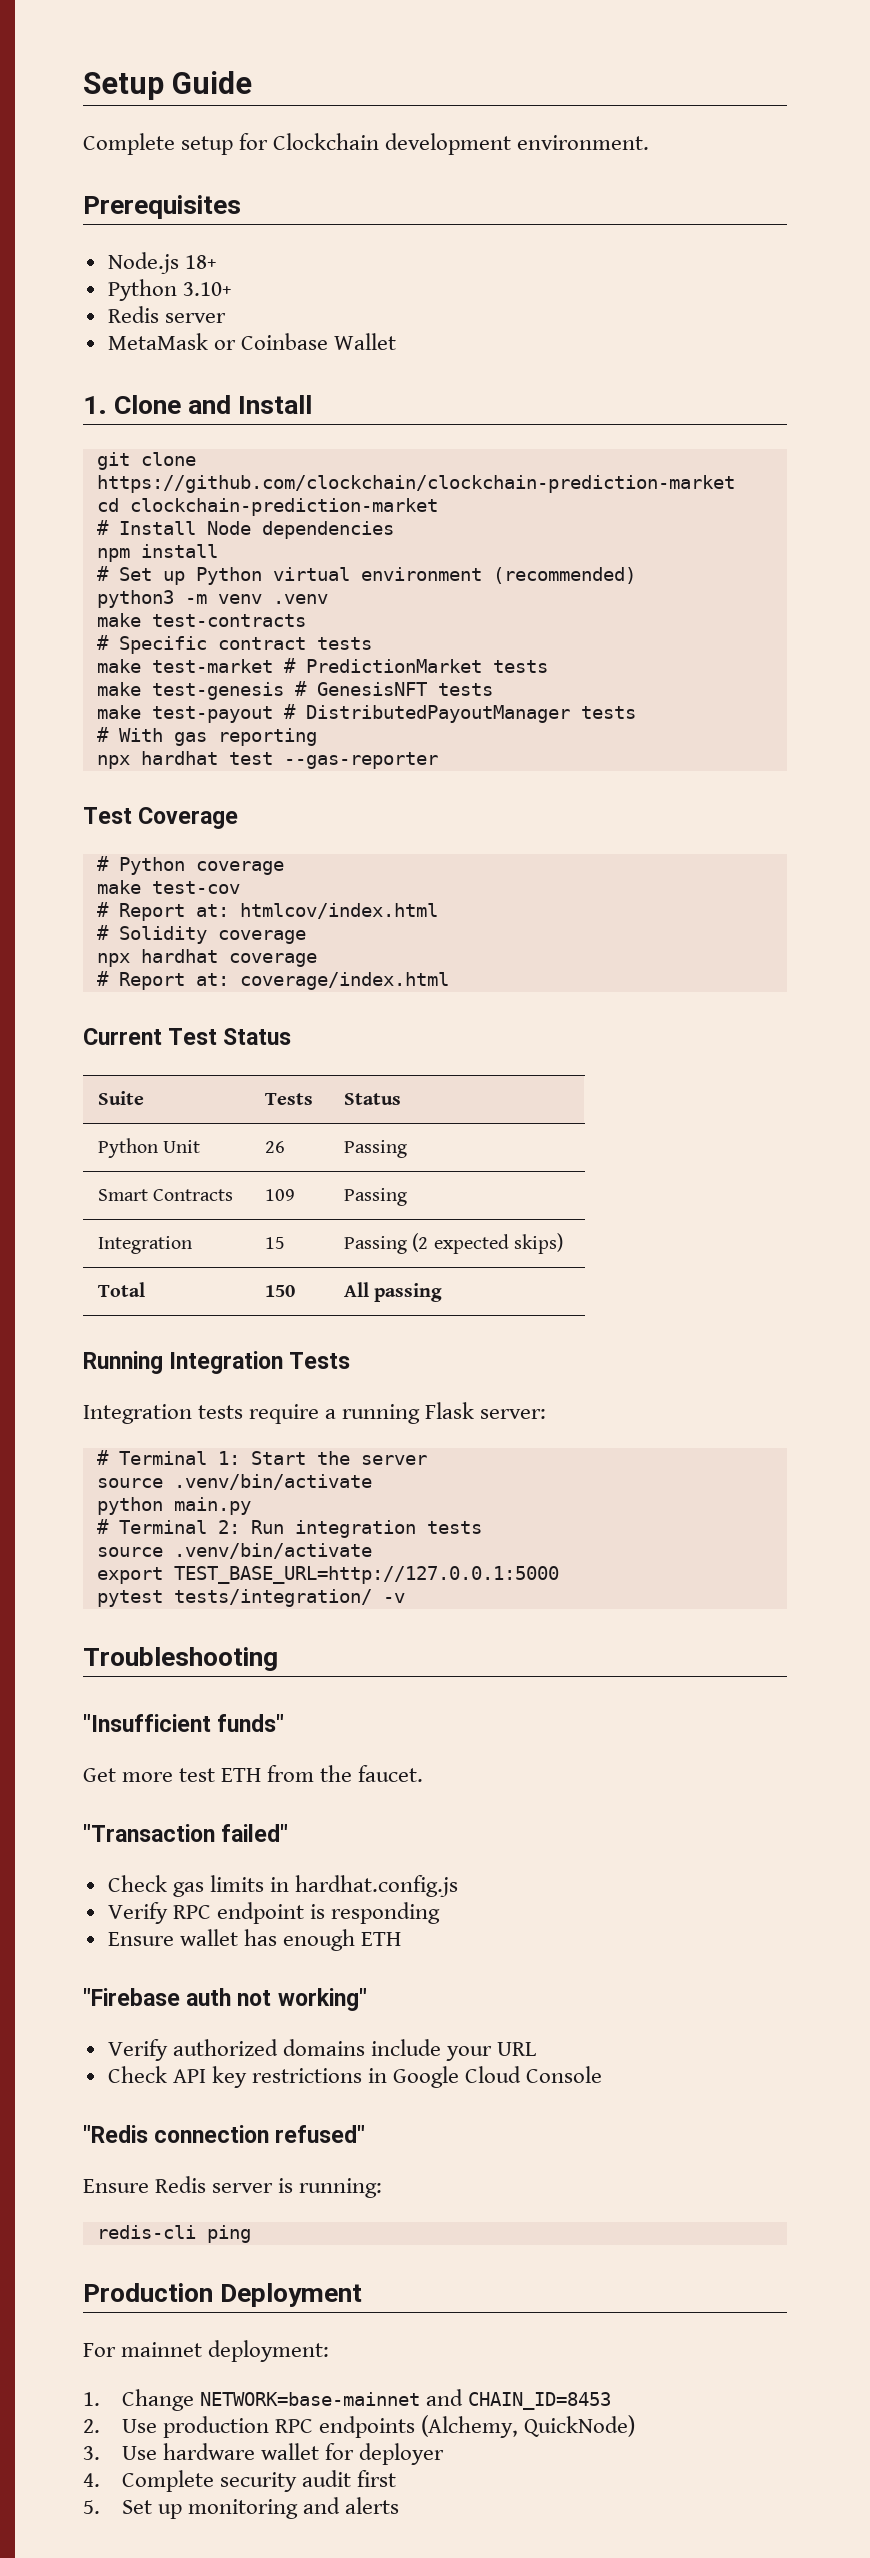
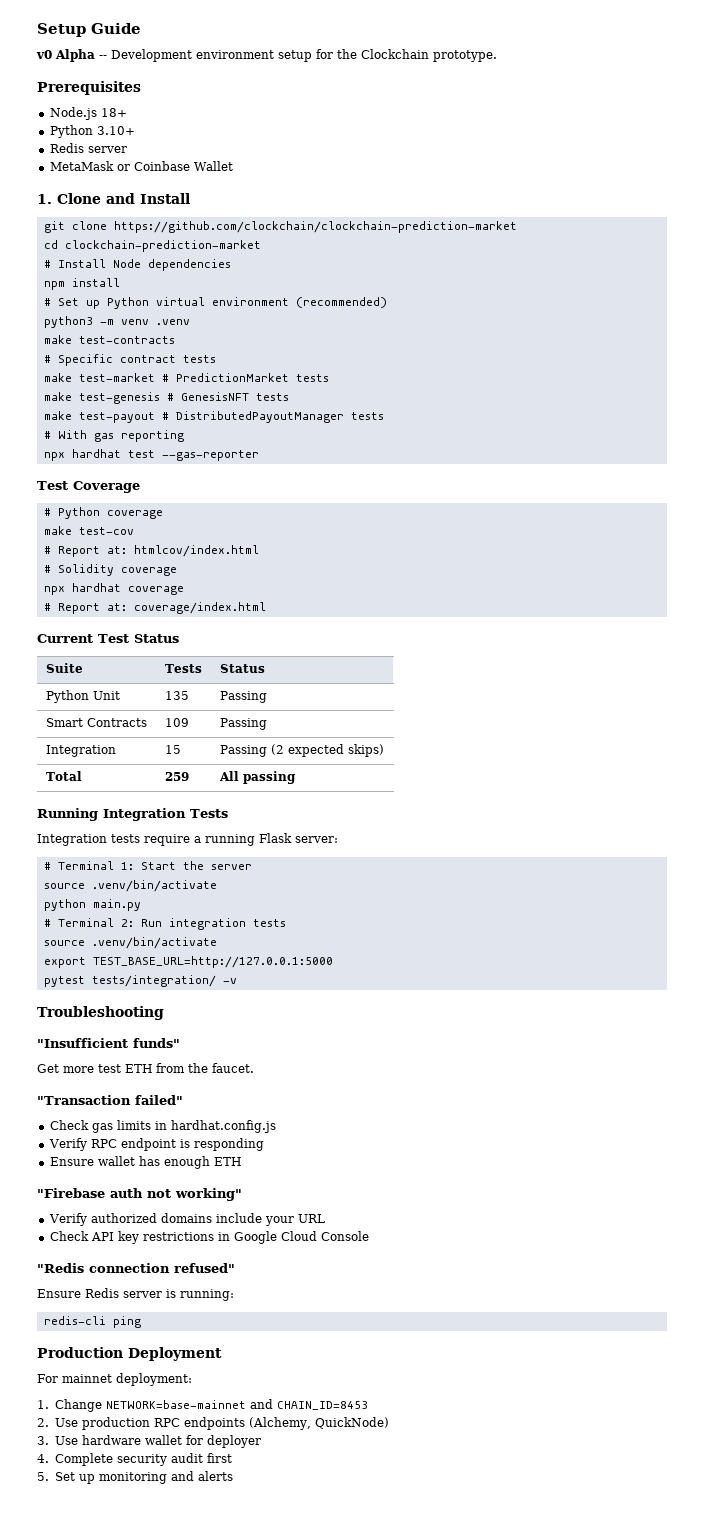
[83,133,650,155] Complete setup for Clockchain development environment. -> [36,49,497,62] v0 Alpha -- Development environment setup for the Clockchain prototype.
[264,1141,285,1153] 26 -> [164,691,189,700] 135
[264,1285,295,1297] 150 -> [164,772,189,781] 259

